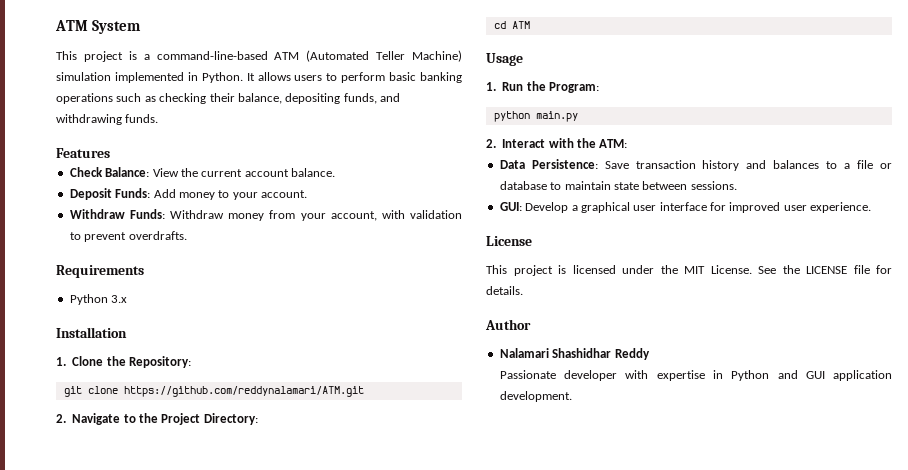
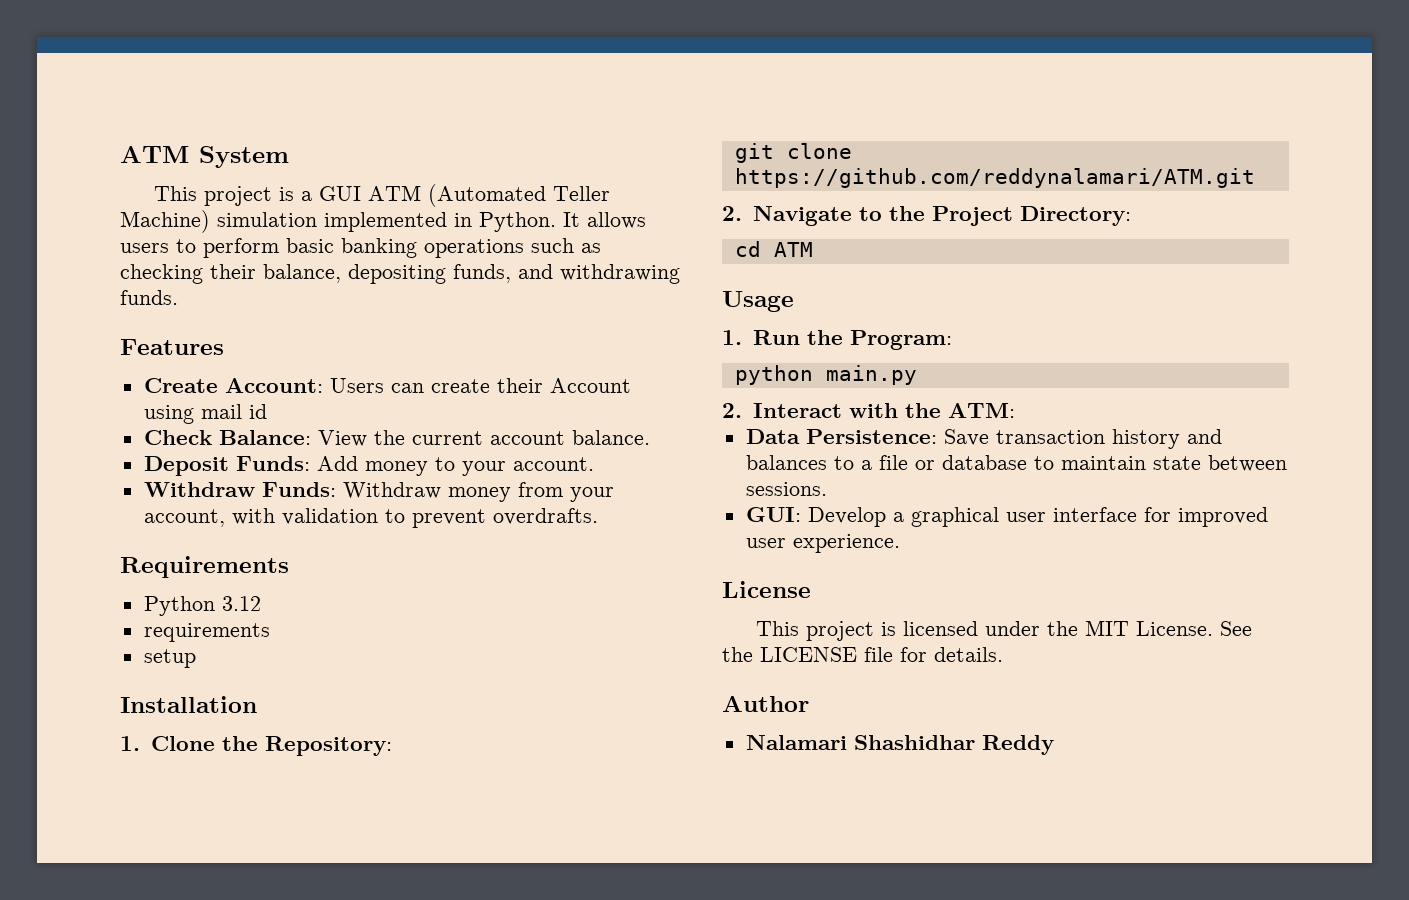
[156,51,268,60] command-line-based -> [318,186,361,201] GUI
(110, 153) none -> [143,378,631,393] [143,404,267,424] // Create Account: Users can create their Account using mail id
[111,295,128,303] 3.x -> [221,596,261,611] [143,623,270,642] [143,649,196,668] 3.12 // requirements // setup
[499,370,892,381] [499,391,572,402] // Passionate developer with expertise in Python and GUI application development. -> (1054, 745) none

